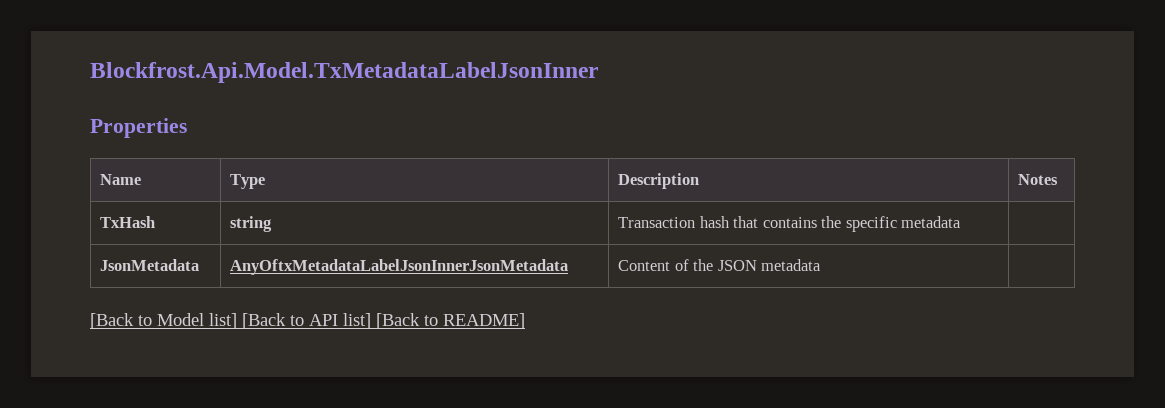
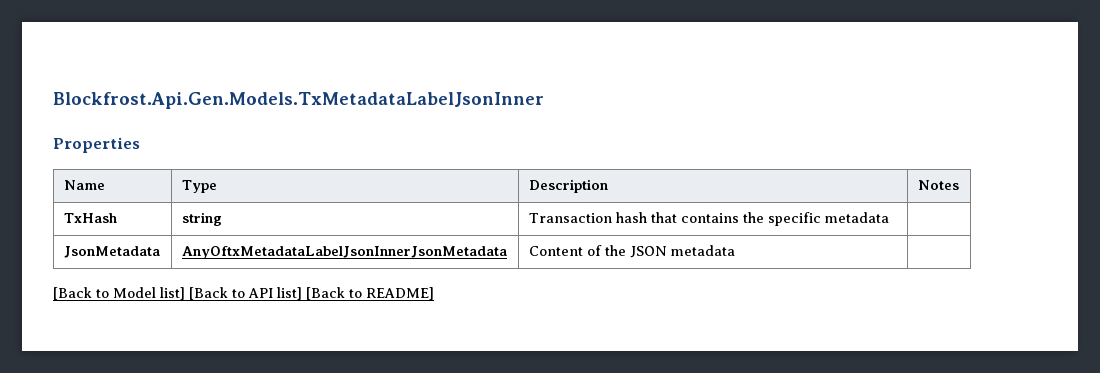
[90,62,598,83] Blockfrost.Api.Model.TxMetadataLabelJsonInner -> [53,92,544,109] Blockfrost.Api.Gen.Models.TxMetadataLabelJsonInner

